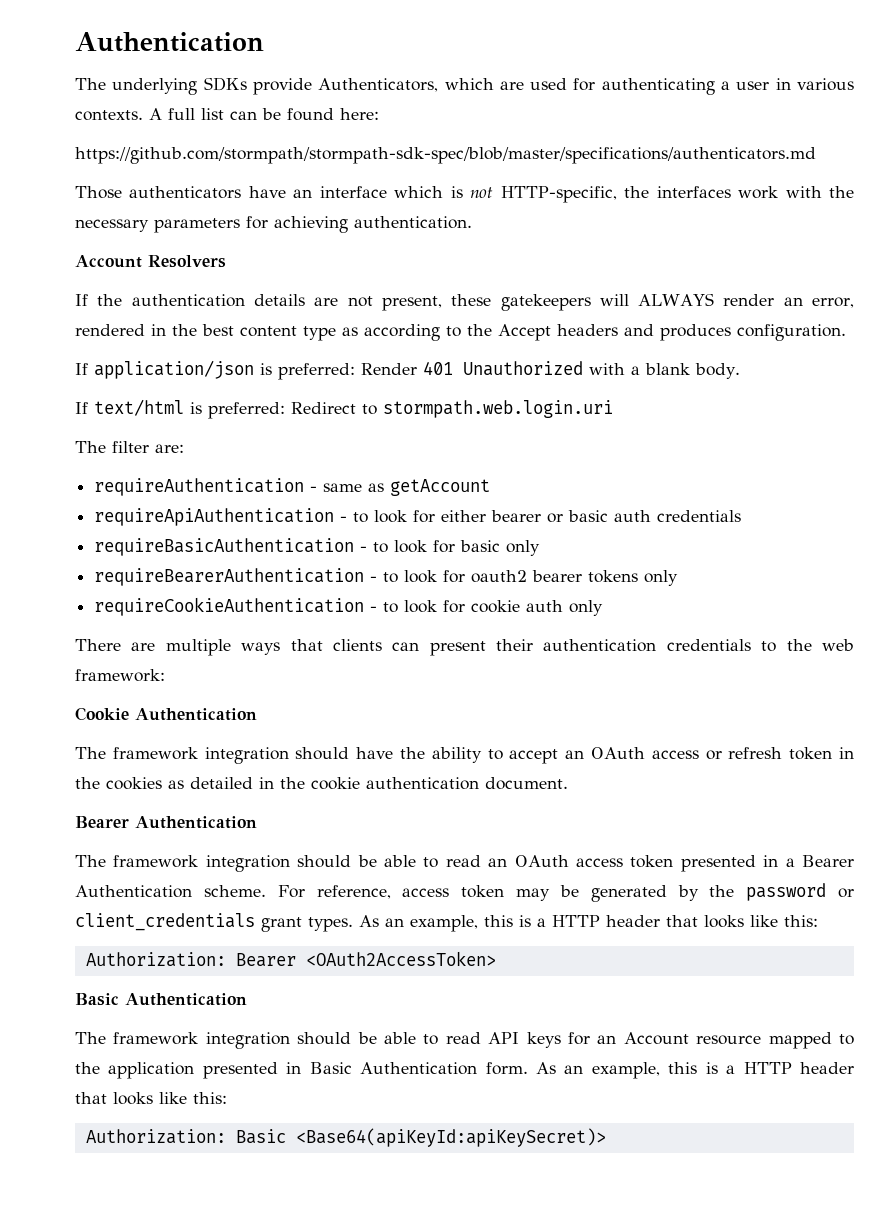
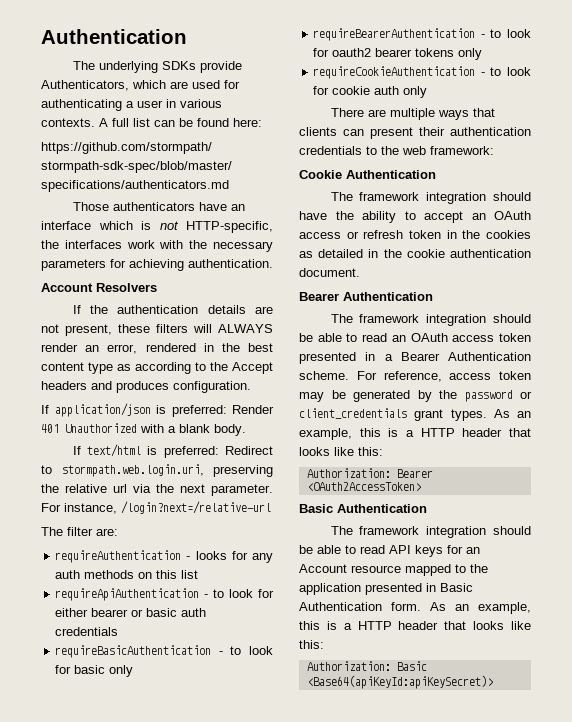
[500,294,591,311] gatekeepers -> [156,324,188,333] filters
[383,400,613,418] stormpath.web.login.uri -> [61,464,273,477] [41,484,273,496] [41,501,271,514] stormpath.web.login.uri, preserving the relative url via the next parameter. For instance, /login?next=/relative-url
[323,479,491,496] same as getAccount -> [195,551,274,563] [55,570,199,579] looks for any auth methods on this list

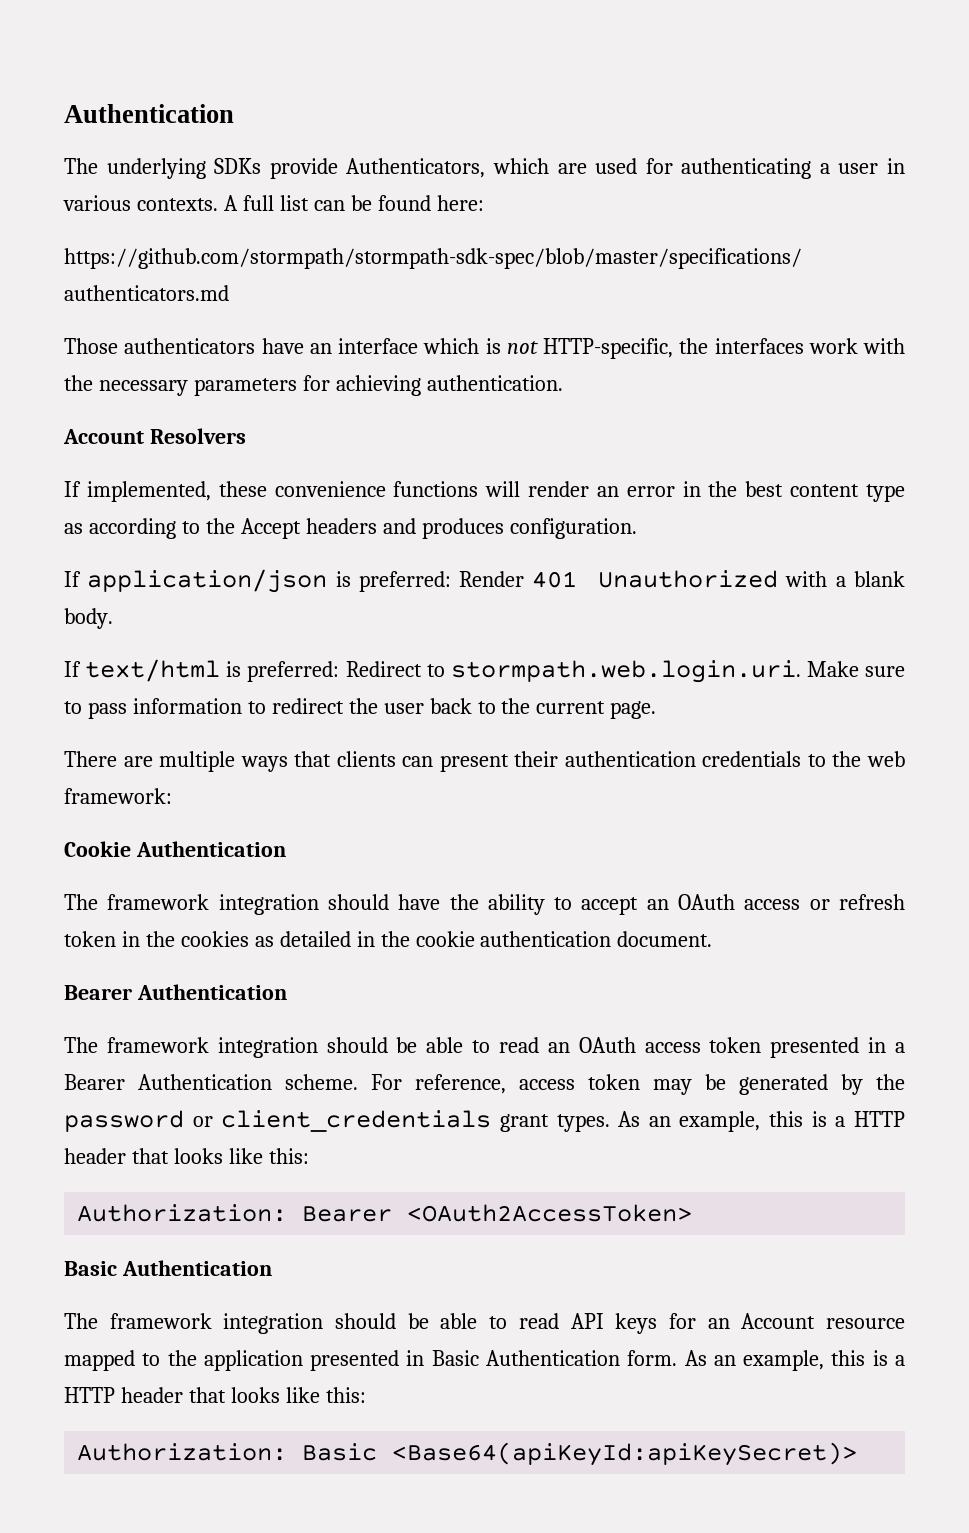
[89,305,273,314] [41,324,273,336] [41,343,196,354] the authentication details are not present, these filters will ALWAYS render an error, rendered -> [86,481,675,502] implemented, these convenience functions will render an error
[61,464,273,477] [41,484,273,496] [41,501,271,514] [41,527,118,536] [55,550,274,563] [55,570,199,579] [55,588,275,601] [55,608,207,617] [55,627,119,636] [55,645,273,658] [55,665,134,677] [313,28,531,41] [313,48,483,60] [313,66,531,79] [313,86,428,98] stormpath.web.login.uri, preserving the relative url via the next parameter. For instance, /login?next=/relative-url // The filter are: // requireAuthentication - looks for any auth methods on this list // requireApiAuthentication - to look for either bearer or basic auth credentials // requireBasicAuthentication - to look for basic only // requireBearerAuthentication - to look for oauth2 bearer tokens only // requireCookieAuthentication - to look for cookie auth only -> [450,660,905,683] [64,698,657,719] stormpath.web.login.uri. Make sure to pass information to redirect the user back to the current page.

